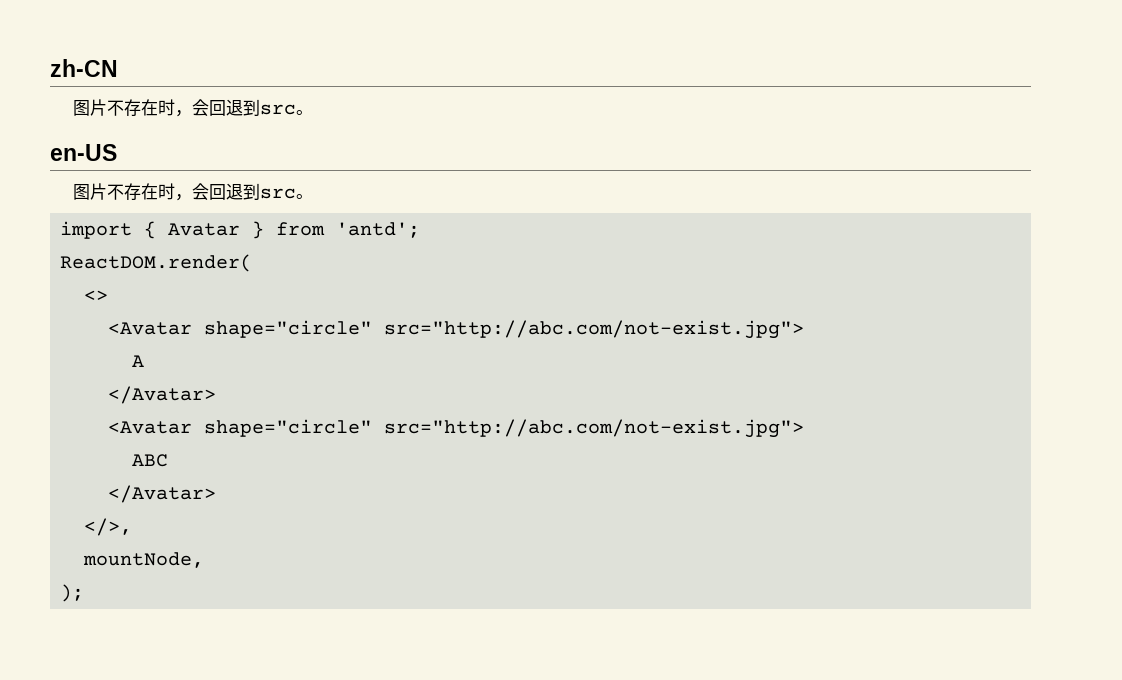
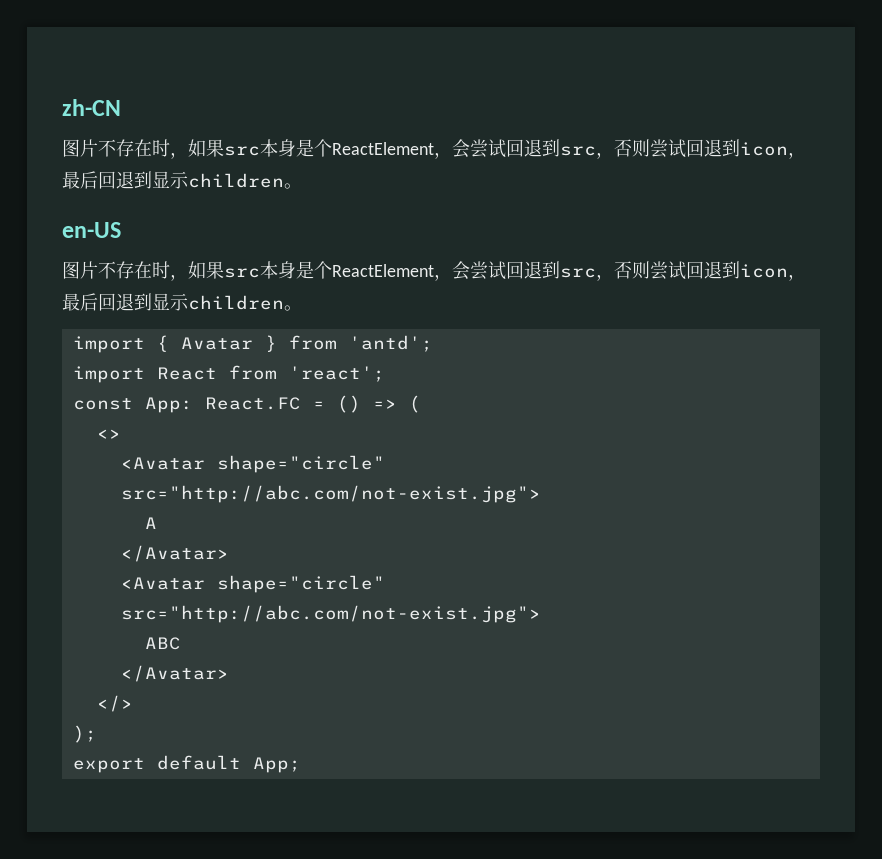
[191,99,296,116] 会回退到src -> [188,139,806,159] [62,171,284,189] 如果src本身是个ReactElement，会尝试回退到src，否则尝试回退到icon，最后回退到显示children
[191,183,296,200] 会回退到src -> [188,261,806,281] [62,293,284,311] 如果src本身是个ReactElement，会尝试回退到src，否则尝试回退到icon，最后回退到显示children
[60,254,253,272] ReactDOM.render( -> [72,365,385,383] [72,395,421,413] import React from 'react'; // const App: React.FC = () => (
[84,518,133,536] [83,552,205,568] </>, // mountNode, -> [96,695,133,712] </>
(85, 593) none -> [72,755,301,773] // export default App;

